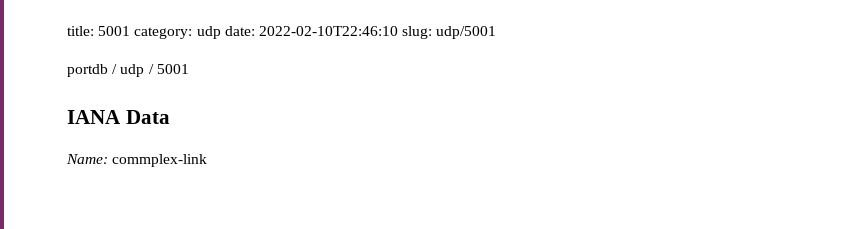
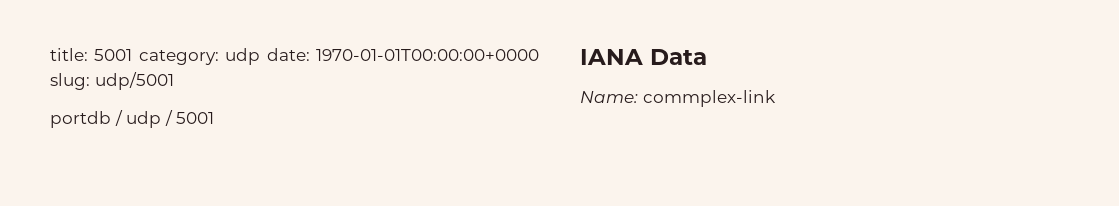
[258,26,398,36] 2022-02-10T22:46:10 -> [315,49,539,61] 1970-01-01T00:00:00+0000

